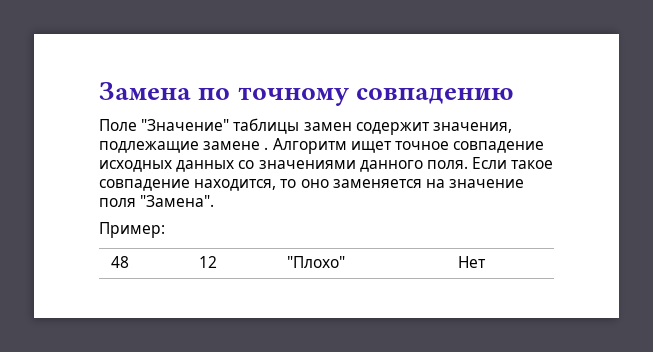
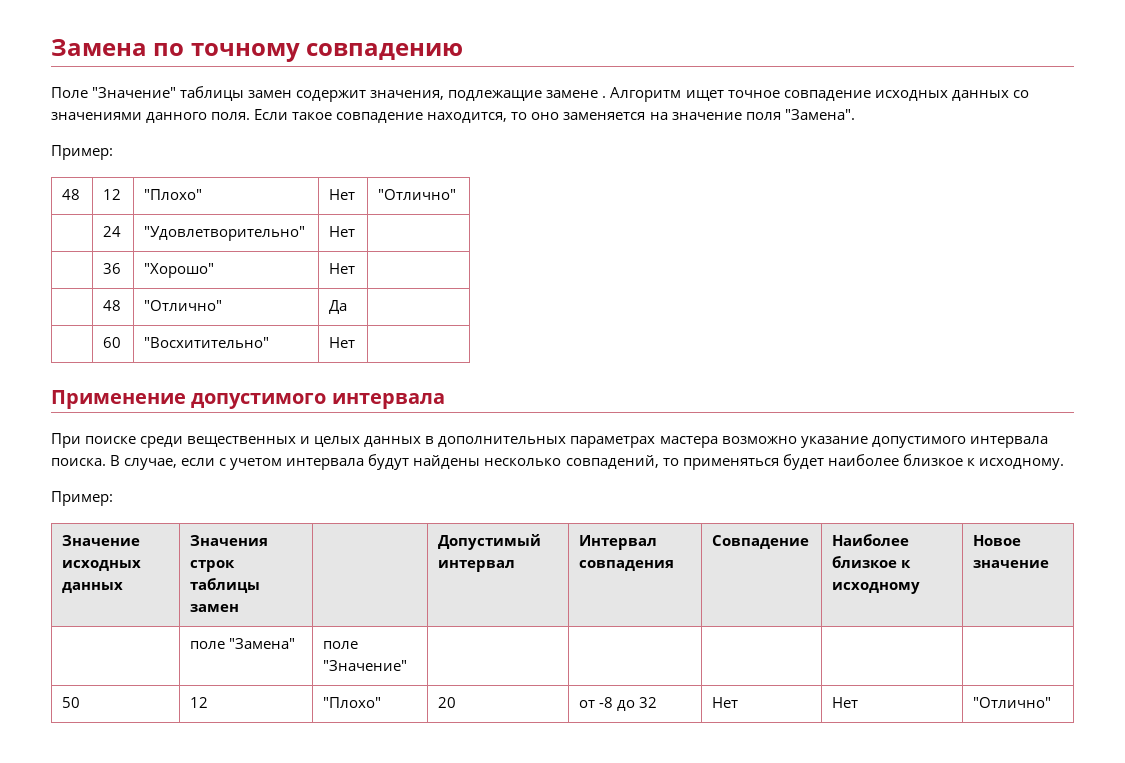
(486, 262) none -> [378,189,457,200] [103,226,122,237] [144,226,306,241] [329,226,356,237] [103,263,122,274] [144,263,215,278] [329,263,356,274] [103,300,122,311] [144,300,223,311] [329,300,348,314] [103,337,122,348] [144,337,270,348] [329,337,356,348] [51,390,445,409] [51,433,1048,448] [51,454,1064,470] [51,491,113,506] [62,535,141,546] [62,560,142,571] [62,582,124,593] [190,535,269,546] [190,560,236,572] [190,578,261,593] [190,604,240,612] [438,534,542,550] [438,560,516,572] [579,535,658,550] [579,560,675,571] [712,535,810,549] [832,534,910,546] [832,556,912,568] [832,582,921,594] [973,535,1022,546] [973,560,1050,568] [190,638,296,649] [323,641,359,649] [323,660,408,671] [62,697,81,708] [190,697,209,708] [323,697,382,708] [438,697,457,708] [579,697,658,711] [712,697,739,708] [832,697,859,708] [973,697,1052,708] | "Отлично" // | 24 | "Удовлетворительно" | Нет | // | 36 | "Хорошо" | Нет | // | 48 | "Отлично" | Да | // | 60 | "Восхитительно" | Нет | // Применение допустимого интервала // При поиске среди вещественных и целых данных в дополнительных параметрах мастера возможно указание допустимого интервала поиска. В случае, если с учетом интервала будут найдены несколько совпадений, то применяться будет наиболее близкое к исходному. // Пример: // Значение исходных данных | Значения строк таблицы замен | | Допустимый интервал | Интервал совпадения | Совпадение | Наиболее близкое к исходному | Новое значение // | поле "Замена" | поле "Значение" | | | | | // 50 | 12 | "Плохо" | 20 | от -8 до 32 | Нет | Нет | "Отлично"

